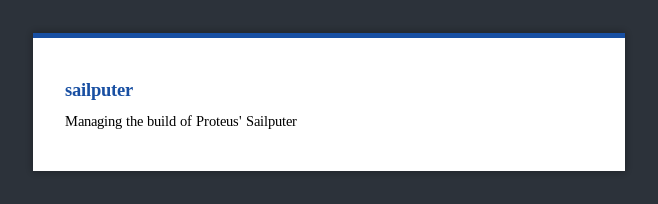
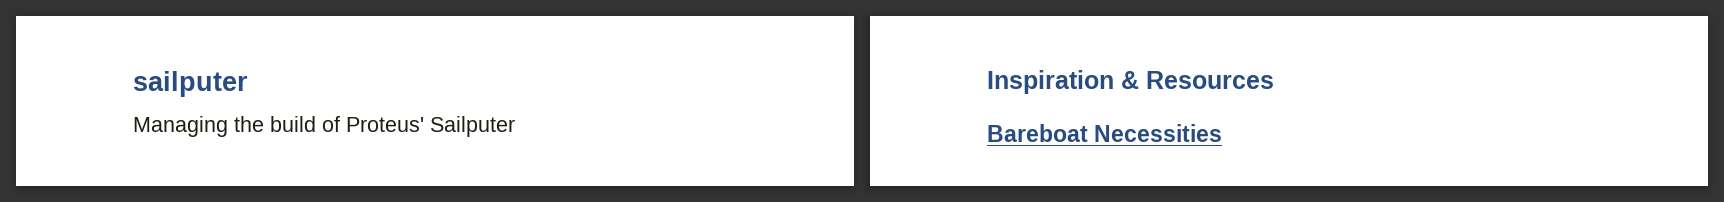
(297, 122) none -> [987,70,1274,94] [987,124,1223,142] // Inspiration & Resources // Bareboat Necessities

